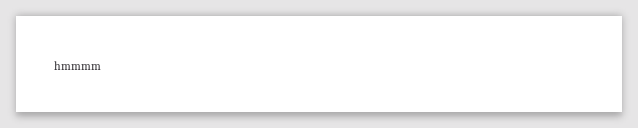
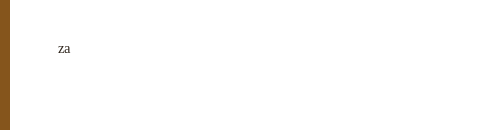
[54,61,101,70] hmmmm -> [58,46,71,53] za

